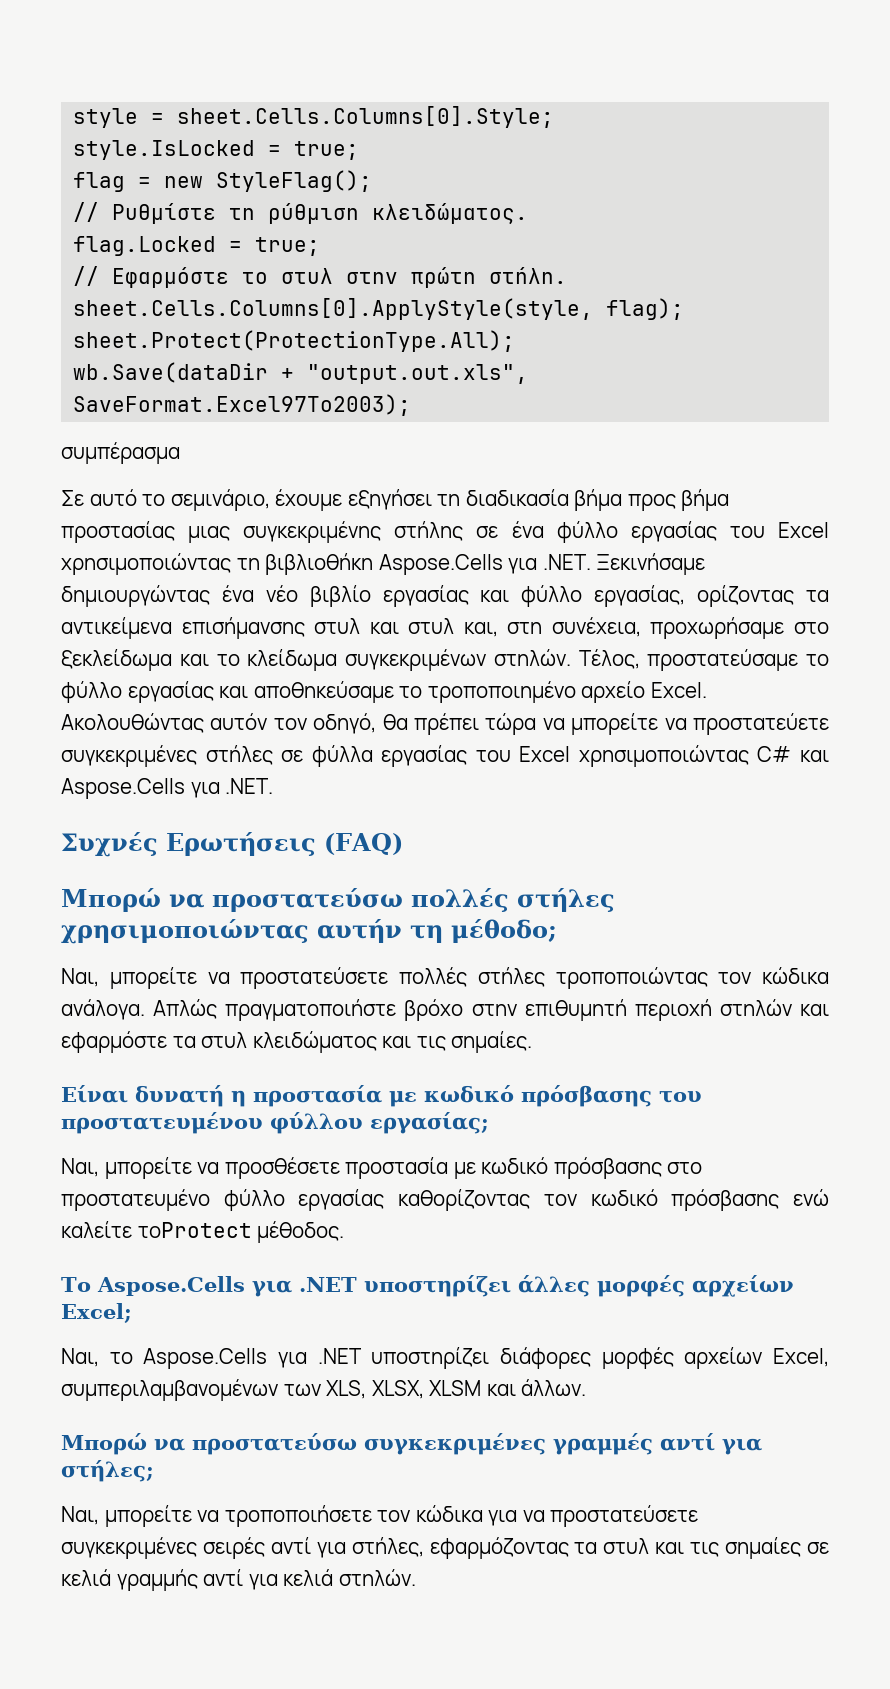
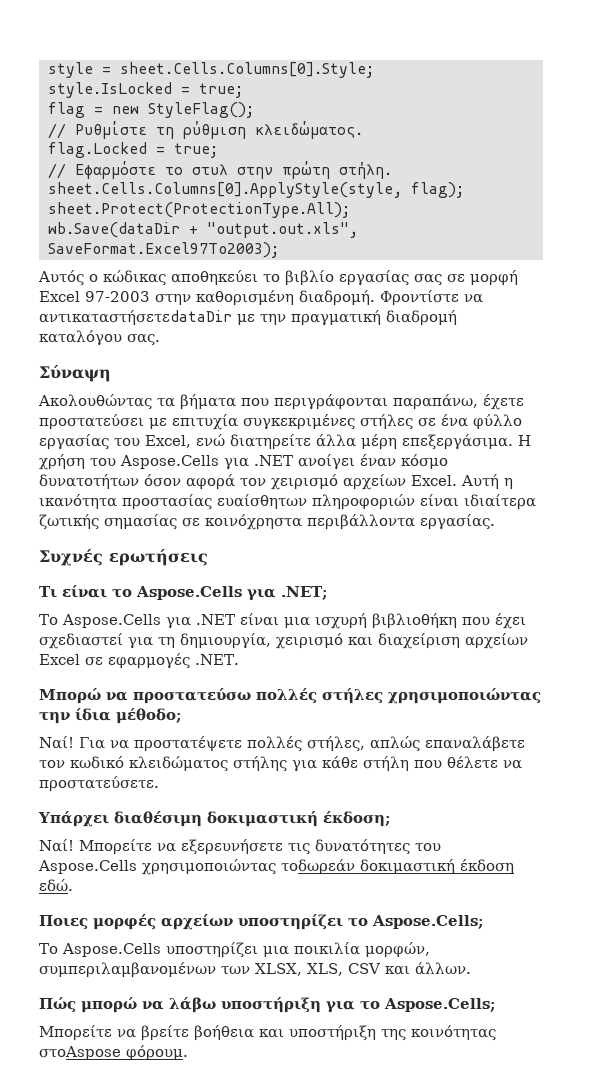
[61,442,180,464] [61,489,730,511] [61,521,464,543] συμπέρασμα // Σε αυτό το σεμινάριο, έχουμε εξηγήσει τη διαδικασία βήμα προς βήμα προστασίας μιας συγκεκριμένης στήλης -> [38,270,518,286] [39,290,483,306] [39,310,457,326] [39,330,160,346] [39,365,111,382] [38,394,524,410] [39,414,413,430] Αυτός ο κώδικας αποθηκεύει το βιβλίο εργασίας σας σε μορφή Excel 97-2003 στην καθορισμένη διαδρομή. Φροντίστε να αντικαταστήσετεdataDir με την πραγματική διαδρομή καταλόγου σας. // Σύναψη // Ακολουθώντας τα βήματα που περιγράφονται παραπάνω, έχετε προστατεύσει με επιτυχία συγκεκριμένες στήλες
[778,522,829,538] [61,553,706,575] [61,585,830,607] [61,617,829,639] [61,649,829,671] [61,681,707,703] [61,713,829,735] [61,745,829,767] [61,778,274,799] [61,832,403,857] Excel χρησιμοποιώντας τη βιβλιοθήκη Aspose.Cells για .NET. Ξεκινήσαμε δημιουργώντας ένα νέο βιβλίο εργασίας και φύλλο εργασίας, ορίζοντας τα αντικείμενα επισήμανσης στυλ και στυλ και, στη συνέχεια, προχωρήσαμε στο ξεκλείδωμα και το κλείδωμα συγκεκριμένων στηλών. Τέλος, προστατεύσαμε το φύλλο εργασίας και αποθηκεύσαμε το τροποποιημένο αρχείο Excel. Ακολουθώντας αυτόν τον οδηγό, θα πρέπει τώρα να μπορείτε να προστατεύετε συγκεκριμένες στήλες σε φύλλα εργασίας του Excel χρησιμοποιώντας C# και Aspose.Cells για .NET. // Συχνές Ερωτήσεις (FAQ) -> [145,434,531,450] [39,454,448,470] [39,474,513,490] [39,494,536,510] [39,514,495,530] [39,549,208,566] [39,585,328,601] [39,613,526,629] [39,633,528,649] [39,653,239,669] Excel, ενώ διατηρείτε άλλα μέρη επεξεργάσιμα. Η χρήση του Aspose.Cells για .NET ανοίγει έναν κόσμο δυνατοτήτων όσον αφορά τον χειρισμό αρχείων Excel. Αυτή η ικανότητα προστασίας ευαίσθητων πληροφοριών είναι ιδιαίτερα ζωτικής σημασίας σε κοινόχρηστα περιβάλλοντα εργασίας. // Συχνές ερωτήσεις // Τι είναι το Aspose.Cells για .NET; // Το Aspose.Cells για .NET είναι μια ισχυρή βιβλιοθήκη που έχει σχεδιαστεί για τη δημιουργία, χειρισμό και διαχείριση αρχείων Excel σε εφαρμογές .NET.
[317,919,443,943] αυτήν τη -> [39,708,111,724] την ίδια
[61,967,829,989] [61,999,829,1021] [61,1031,533,1053] [61,1085,702,1107] [61,1112,489,1134] [61,1157,703,1179] [61,1189,829,1211] [61,1221,345,1243] [61,1275,794,1297] [61,1303,132,1323] [61,1347,829,1369] [61,1379,587,1401] [61,1433,762,1455] [61,1460,154,1482] [61,1505,699,1527] [61,1537,829,1559] [61,1569,416,1591] Ναι, μπορείτε να προστατεύσετε πολλές στήλες τροποποιώντας τον κώδικα ανάλογα. Απλώς πραγματοποιήστε βρόχο στην επιθυμητή περιοχή στηλών και εφαρμόστε τα στυλ κλειδώματος και τις σημαίες. // Είναι δυνατή η προστασία με κωδικό πρόσβασης του προστατευμένου φύλλου εργασίας; // Ναι, μπορείτε να προσθέσετε προστασία με κωδικό πρόσβασης στο προστατευμένο φύλλο εργασίας καθορίζοντας τον κωδικό πρόσβασης ενώ καλείτε τοProtect μέθοδος. // Το Aspose.Cells για .NET υποστηρίζει άλλες μορφές αρχείων Excel; // Ναι, το Aspose.Cells για .NET υποστηρίζει διάφορες μορφές αρχείων Excel, συμπεριλαμβανομένων των XLS, XLSX, XLSM και άλλων. // Μπορώ να προστατεύσω συγκεκριμένες γραμμές αντί για στήλες; // Ναι, μπορείτε να τροποποιήσετε τον κώδικα για να προστατεύσετε συγκεκριμένες σειρές αντί για στήλες, εφαρμόζοντας τα στυλ και τις σημαίες σε κελιά γραμμής αντί για κελιά στηλών. -> [39,736,525,752] [39,756,522,772] [39,776,159,792] [38,811,391,827] [39,839,441,855] [38,859,514,875] [39,879,73,892] [39,914,484,930] [39,942,430,958] [39,962,471,978] [39,997,496,1013] [39,1025,496,1041] [39,1045,188,1061] Ναί! Για να προστατέψετε πολλές στήλες, απλώς επαναλάβετε τον κωδικό κλειδώματος στήλης για κάθε στήλη που θέλετε να προστατεύσετε. // Υπάρχει διαθέσιμη δοκιμαστική έκδοση; // Ναί! Μπορείτε να εξερευνήσετε τις δυνατότητες του Aspose.Cells χρησιμοποιώντας τοδωρεάν δοκιμαστική έκδοση εδώ. // Ποιες μορφές αρχείων υποστηρίζει το Aspose.Cells; // Το Aspose.Cells υποστηρίζει μια ποικιλία μορφών, συμπεριλαμβανομένων των XLSX, XLS, CSV και άλλων. // Πώς μπορώ να λάβω υποστήριξη για το Aspose.Cells; // Μπορείτε να βρείτε βοήθεια και υποστήριξη της κοινότητας στοAspose φόρουμ.

